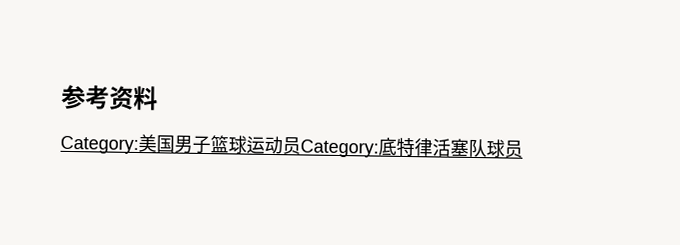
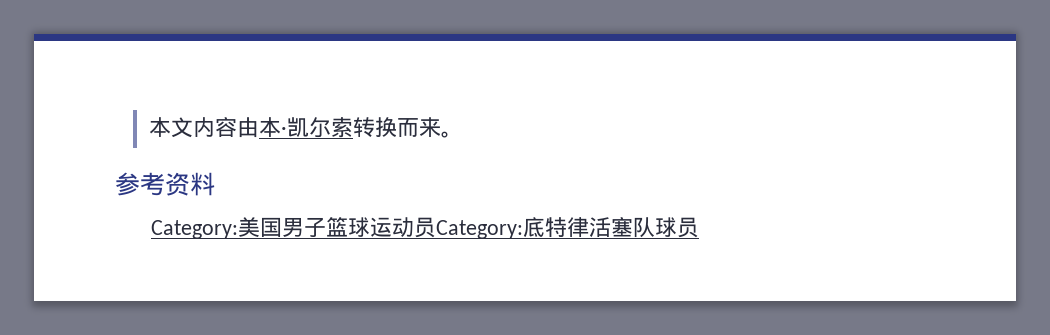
(61, 97) none -> [148,117,463,138] 本文内容由本·凯尔索转换而来。 //

